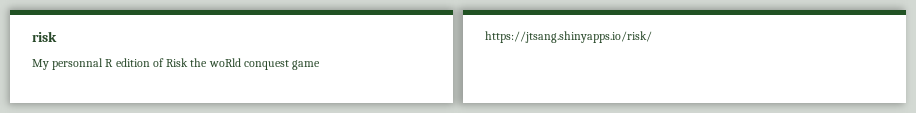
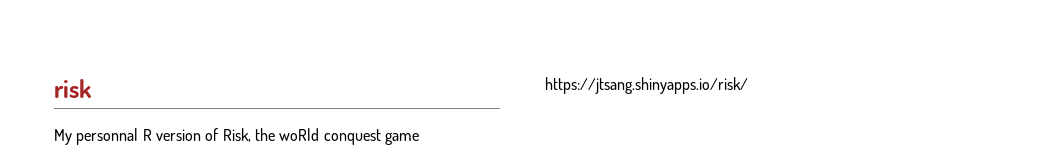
[115,58,189,67] edition of Risk -> [155,128,251,142] version of Risk,

